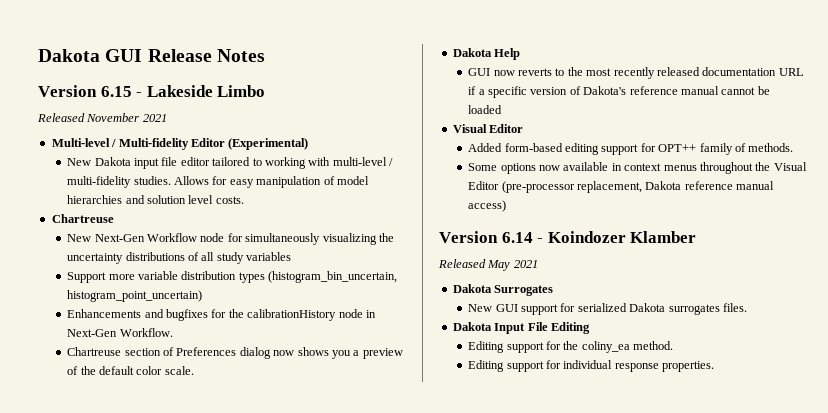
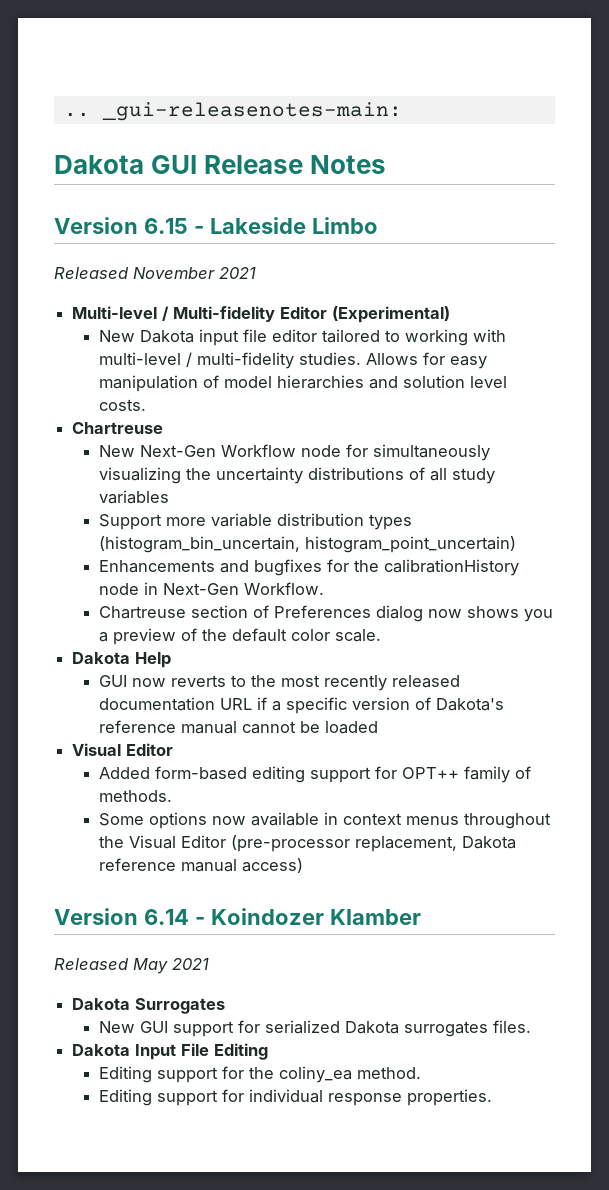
(38, 55) none -> [63,102,402,121] .. _gui-releasenotes-main: //

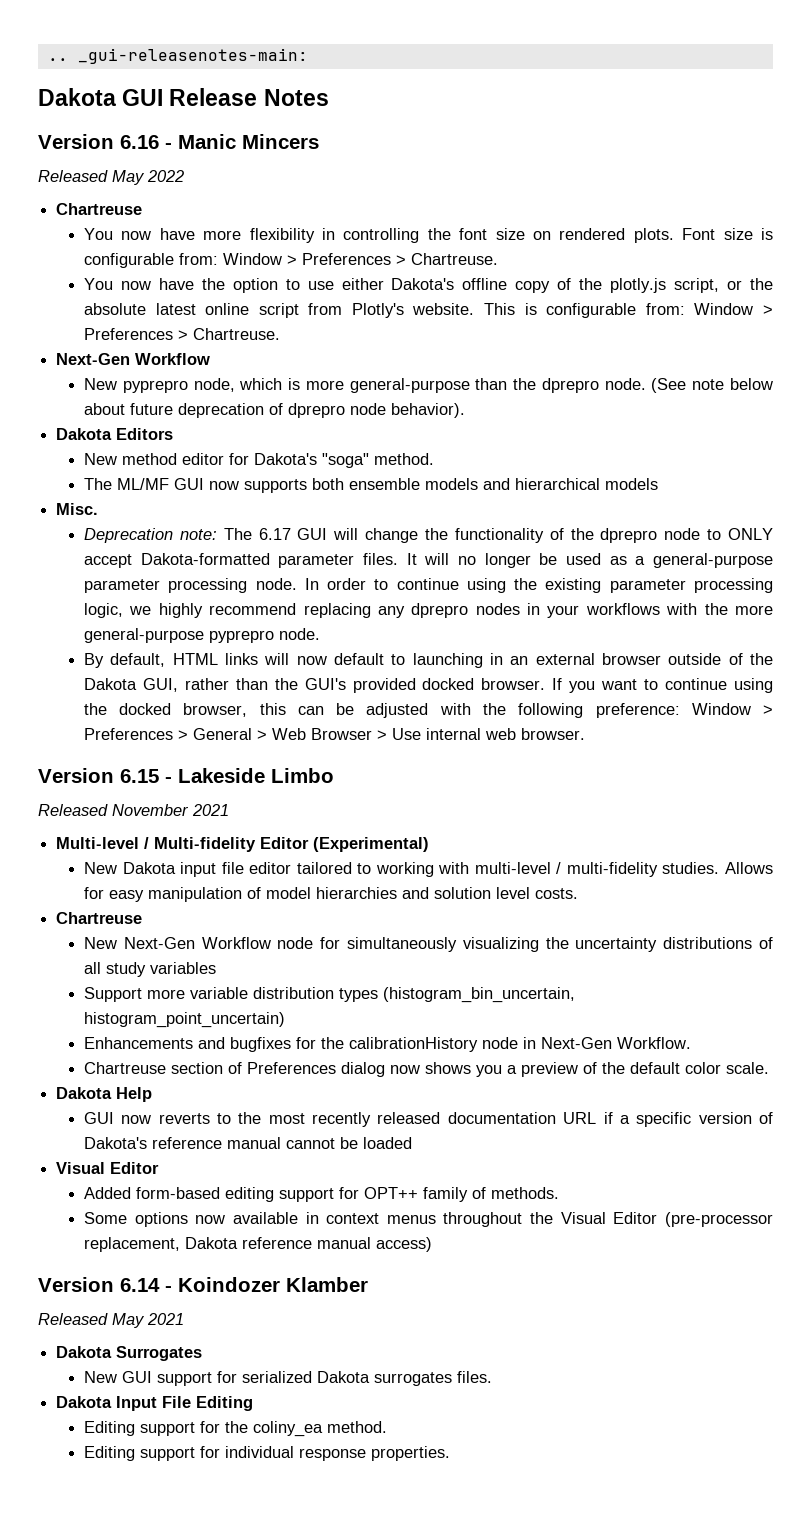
(387, 164) none -> [38,134,319,149] [38,170,184,185] [56,203,143,215] [83,228,774,243] [83,253,498,268] [83,278,774,293] [83,303,773,318] [83,328,280,340] [56,353,211,365] [83,378,773,393] [83,403,465,418] [56,428,174,440] [83,453,434,468] [83,478,658,493] [56,503,99,515] [83,528,774,543] [83,553,773,568] [83,578,773,593] [83,603,774,618] [83,628,320,643] [83,653,773,668] [83,678,774,693] [83,703,774,718] [83,728,585,740] // Version 6.16 - Manic Mincers // Released May 2022 // Chartreuse // You now have more flexibility in controlling the font size on rendered plots. Font size is configurable from: Window > Preferences > Chartreuse. // You now have the option to use either Dakota's offline copy of the plotly.js script, or the absolute latest online script from Plotly's website. This is configurable from: Window > Preferences > Chartreuse. // Next-Gen Workflow // New pyprepro node, which is more general-purpose than the dprepro node. (See note below about future deprecation of dprepro node behavior). // Dakota Editors // New method editor for Dakota's "soga" method. // The ML/MF GUI now supports both ensemble models and hierarchical models // Misc. // Deprecation note: The 6.17 GUI will change the functionality of the dprepro node to ONLY accept Dakota-formatted parameter files. It will no longer be used as a general-purpose parameter processing node. In order to continue using the existing parameter processing logic, we highly recommend replacing any dprepro nodes in your workflows with the more general-purpose pyprepro node. // By default, HTML links will now default to launching in an external browser outside of the Dakota GUI, rather than the GUI's provided docked browser. If you want to continue using the docked browser, this can be adjusted with the following preference: Window > Preferences > General > Web Browser > Use internal web browser.

